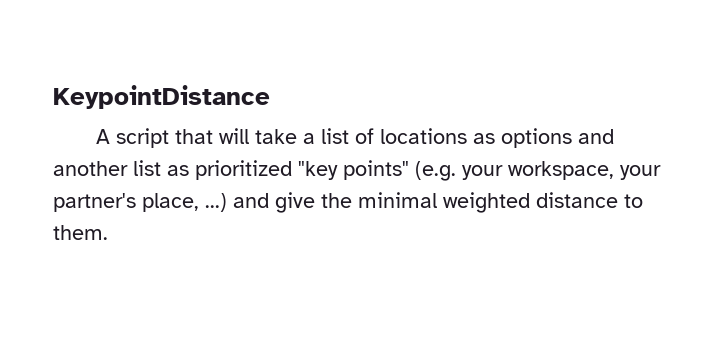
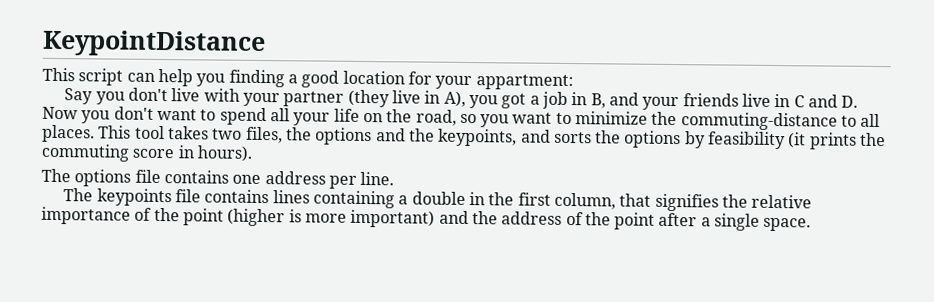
[96,128,615,148] [53,160,661,181] [53,192,643,213] [53,225,108,240] A script that will take a list of locations as options and another list as prioritized "key points" (e.g. your workspace, your partner's place, ...) and give the minimal weighted distance to them. -> [42,67,574,91] [64,87,859,111] [42,106,881,131] [42,124,887,150] [41,143,253,162] [41,168,395,189] [63,188,813,212] [41,206,812,232] This script can help you finding a good location for your appartment: // Say you don't live with your partner (they live in A), you got a job in B, and your friends live in C and D. Now you don't want to spend all your life on the road, so you want to minimize the commuting-distance to all places. This tool takes two files, the options and the keypoints, and sorts the options by feasibility (it prints the commuting score in hours). // The options file contains one address per line. // The keypoints file contains lines containing a double in the first column, that signifies the relative importance of the point (higher is more important) and the address of the point after a single space.

